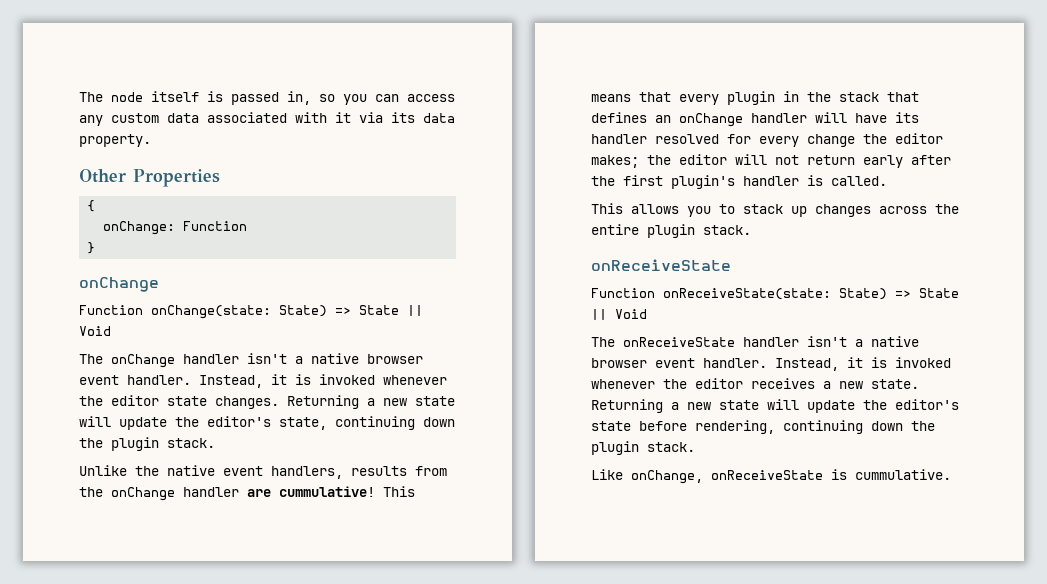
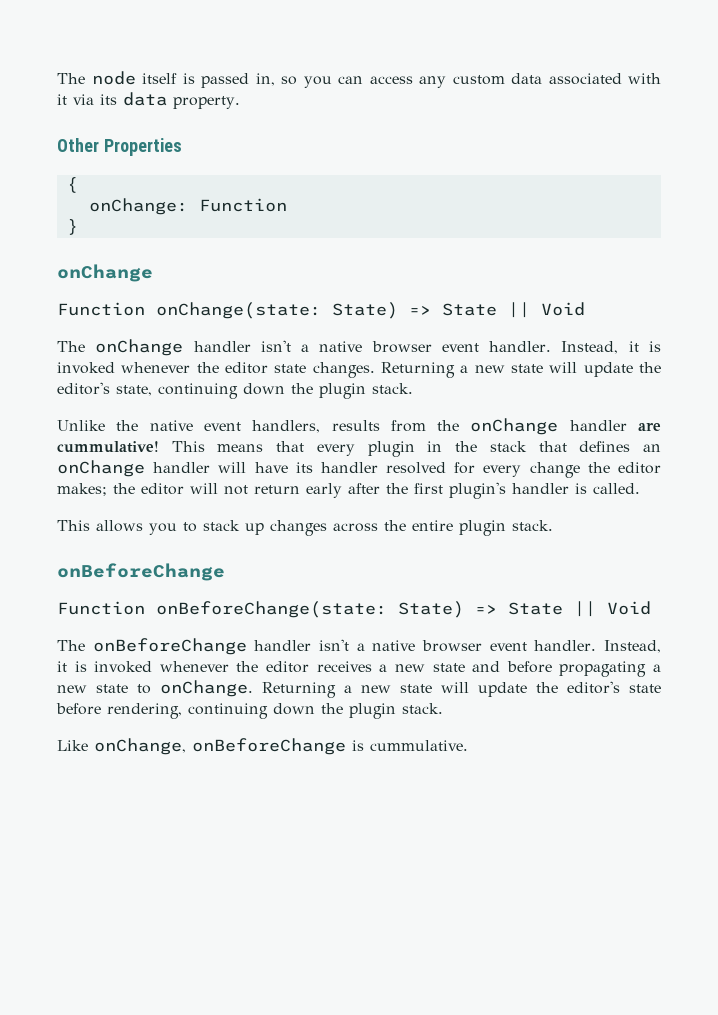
[591,259,731,271] [591,288,959,300] [591,309,647,320] [591,337,735,347] onReceiveState // Function onReceiveState(state: State) => State || Void // The onReceiveState -> [57,563,225,581] [57,601,651,618] [57,638,247,655] onBeforeChange // Function onBeforeChange(state: State) => State || Void // The onBeforeChange
[871,379,919,389] state. -> [432,661,662,677] [57,680,253,697] state and before propagating a new state to onChange.
[711,470,823,480] onReceiveState -> [192,738,346,755] onBeforeChange

